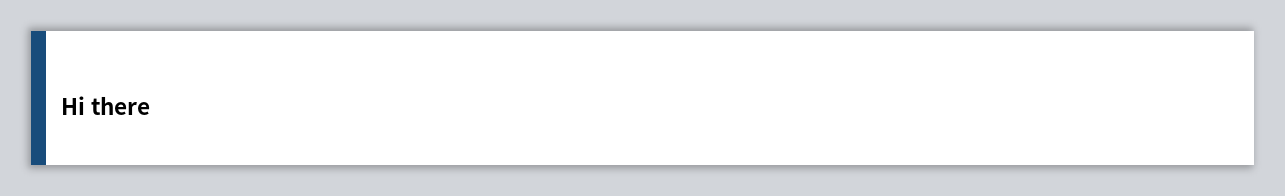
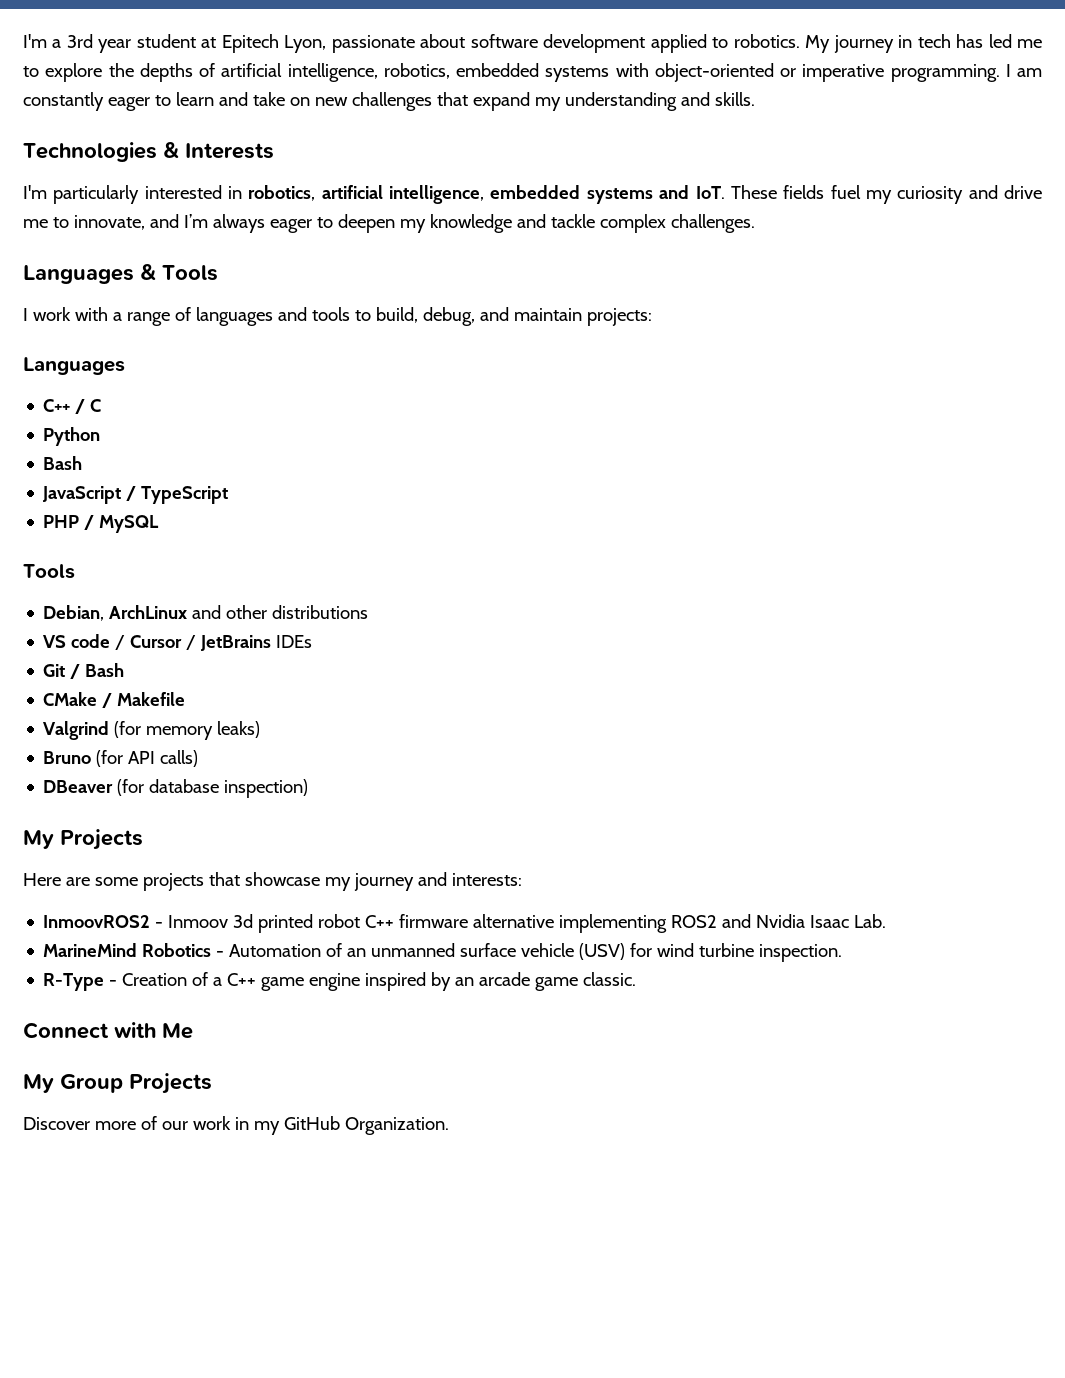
[61,96,151,115] Hi there -> [23,34,1042,53] [23,63,1042,82] [23,92,755,111] [23,142,274,162] [23,185,1043,204] [23,214,755,233] [23,264,218,284] [23,307,652,326] [23,357,125,375] [43,399,102,414] [43,427,101,446] [43,456,83,470] [42,486,229,504] [43,515,160,533] [23,564,75,579] [43,605,369,621] [43,634,313,651] [43,663,125,679] [43,692,186,708] [43,721,261,740] [43,750,199,767] [43,779,309,798] [23,829,143,850] [23,872,522,891] [43,914,887,933] [43,943,843,962] [43,972,637,991] [23,1022,193,1039] [23,1073,212,1094] [23,1116,449,1135] I'm a 3rd year student at Epitech Lyon, passionate about software development applied to robotics. My journey in tech has led me to explore the depths of artificial intelligence, robotics, embedded systems with object-oriented or imperative programming. I am constantly eager to learn and take on new challenges that expand my understanding and skills. // Technologies & Interests // I'm particularly interested in robotics, artificial intelligence, embedded systems and IoT. These fields fuel my curiosity and drive me to innovate, and I’m always eager to deepen my knowledge and tackle complex challenges. // Languages & Tools // I work with a range of languages and tools to build, debug, and maintain projects: // Languages // C++ / C // Python // Bash // JavaScript / TypeScript // PHP / MySQL // Tools // Debian, ArchLinux and other distributions // VS code / Cursor / JetBrains IDEs // Git / Bash // CMake / Makefile // Valgrind (for memory leaks) // Bruno (for API calls) // DBeaver (for database inspection) // My Projects // Here are some projects that showcase my journey and interests: // InmoovROS2 - Inmoov 3d printed robot C++ firmware alternative implementing ROS2 and Nvidia Isaac Lab. // MarineMind Robotics - Automation of an unmanned surface vehicle (USV) for wind turbine inspection. // R-Type - Creation of a C++ game engine inspired by an arcade game classic. // Connect with Me // My Group Projects // Discover more of our work in my GitHub Organization.

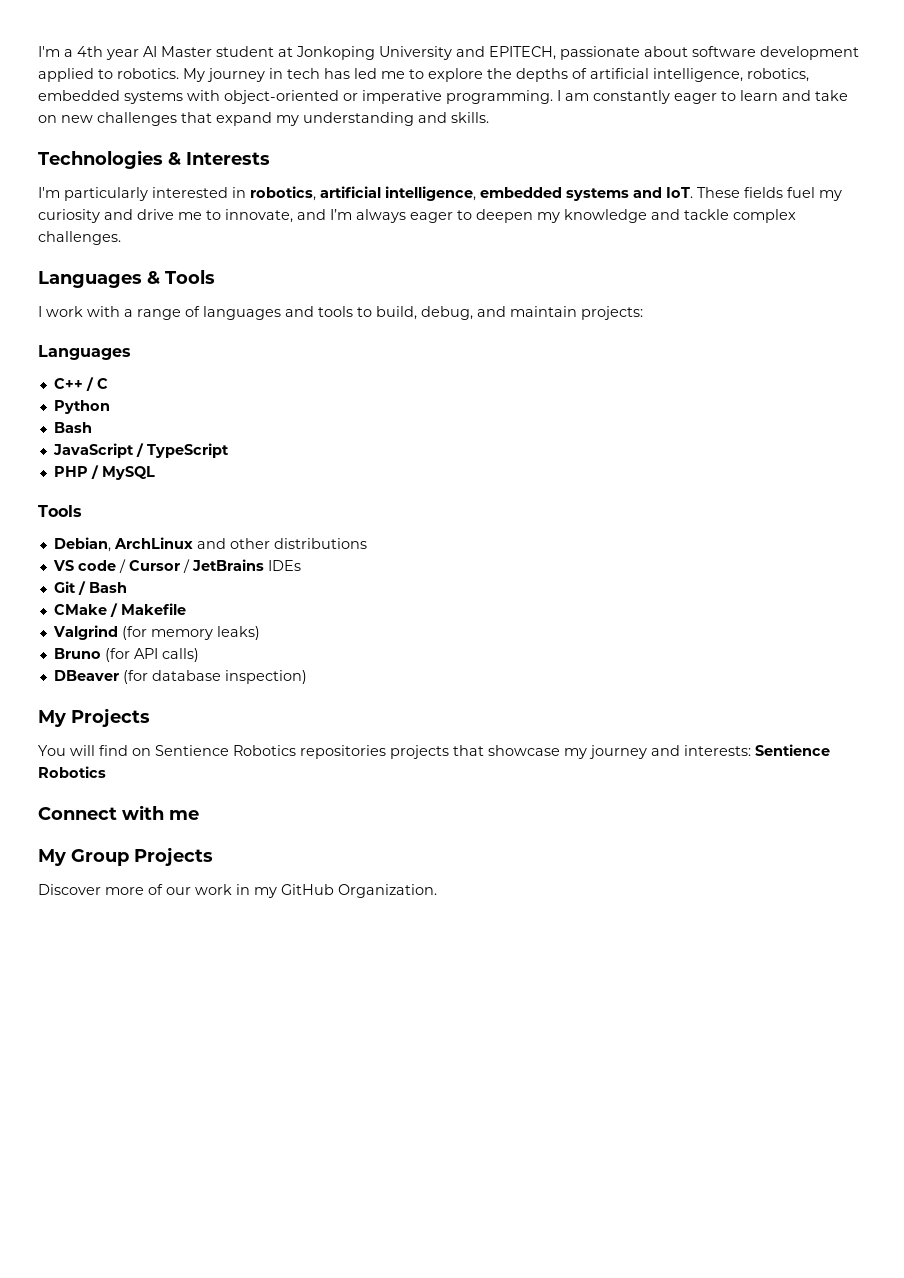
[66,34,327,53] 3rd year student at Epitech Lyon, -> [77,46,556,60] 4th year AI Master student at Jonkoping University and EPITECH,
[23,873,138,886] Here are some -> [38,745,386,759] You will find on Sentience Robotics repositories
[43,914,887,933] [43,943,843,962] [43,972,637,991] // InmoovROS2 - Inmoov 3d printed robot C++ firmware alternative implementing ROS2 and Nvidia Isaac Lab. // MarineMind Robotics - Automation of an unmanned surface vehicle (USV) for wind turbine inspection. // R-Type - Creation of a C++ game engine inspired by an arcade game classic. -> [755,744,830,756] [38,766,106,778] Sentience Robotics
[162,1023,193,1039] Me -> [169,810,199,820] me

